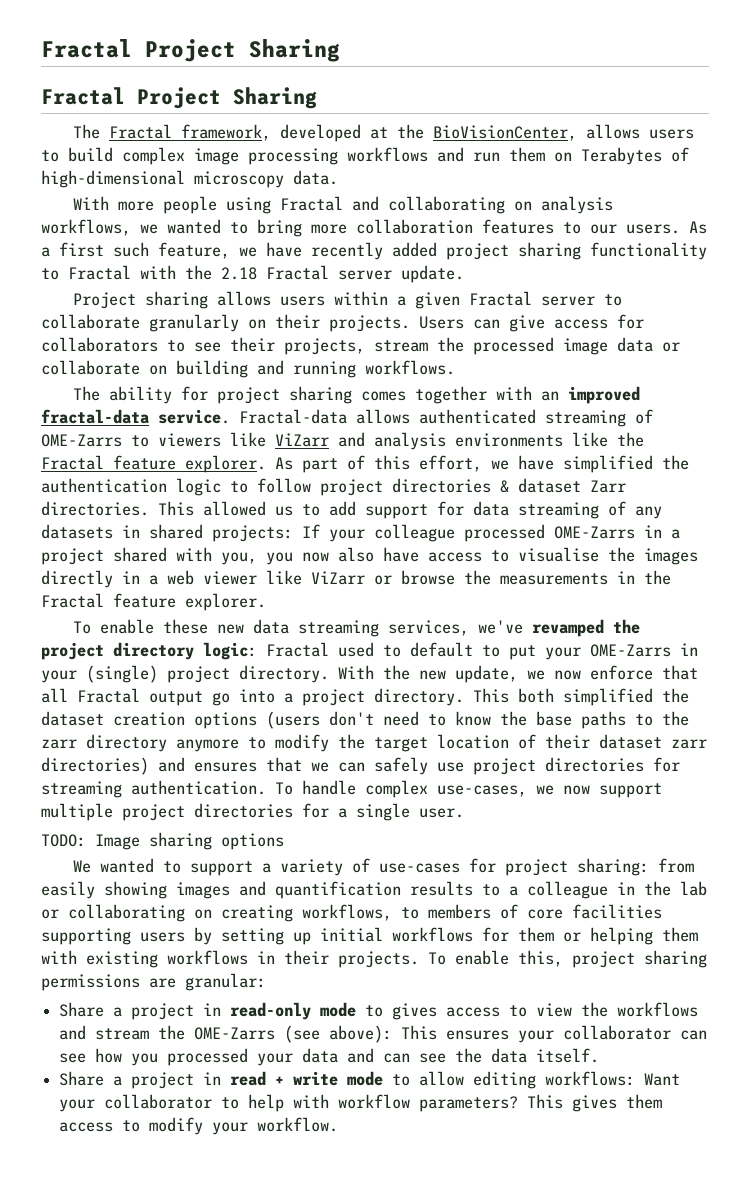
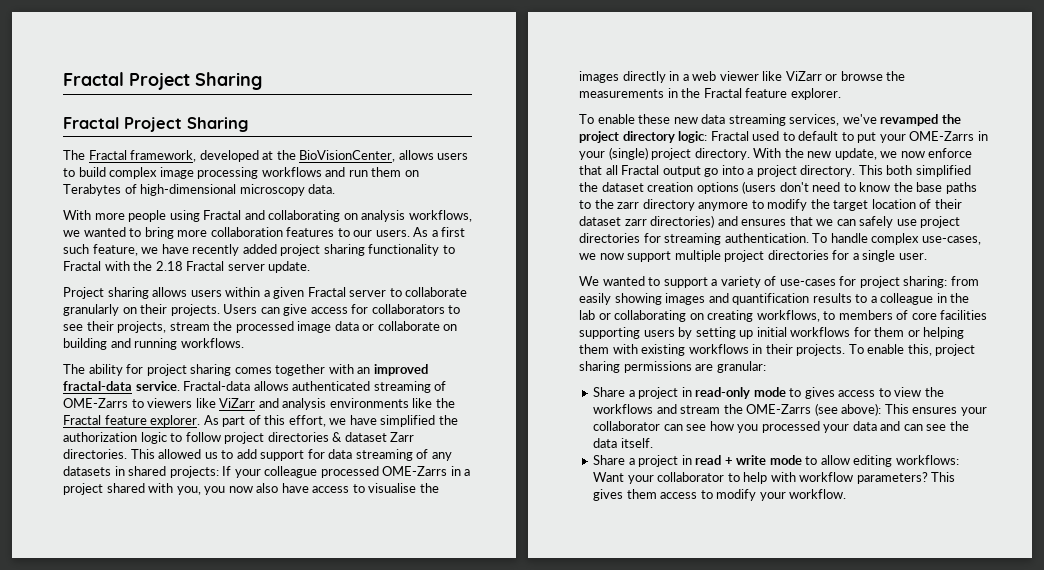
[41,478,167,493] authentication -> [63,432,137,442] authorization
[41,832,284,850] // TODO: Image sharing options -> (927, 256) none

